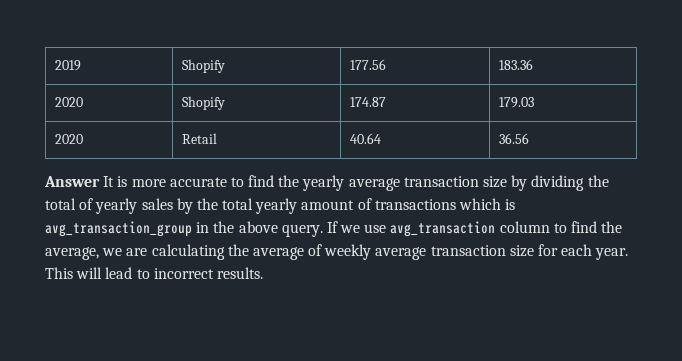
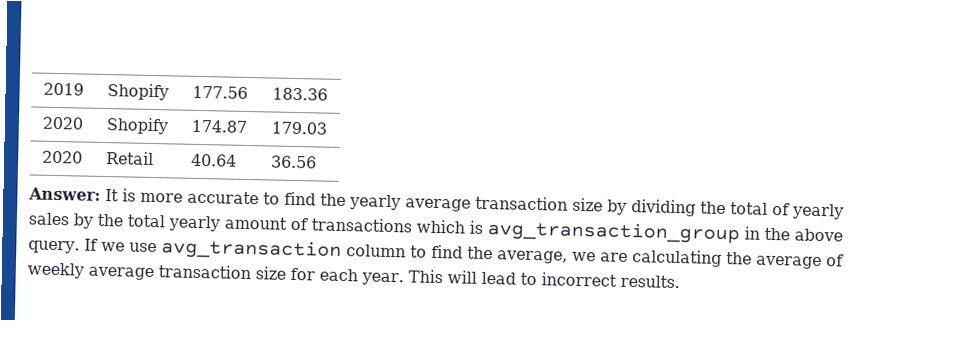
[44,176,100,187] Answer -> [28,187,101,201] Answer:

